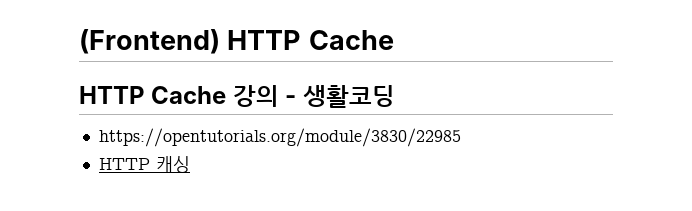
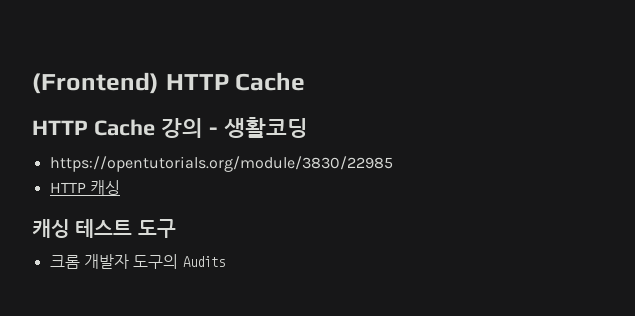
(190, 164) none -> [32,219,176,238] [49,254,225,269] // 캐싱 테스트 도구 // 크롬 개발자 도구의 Audits

